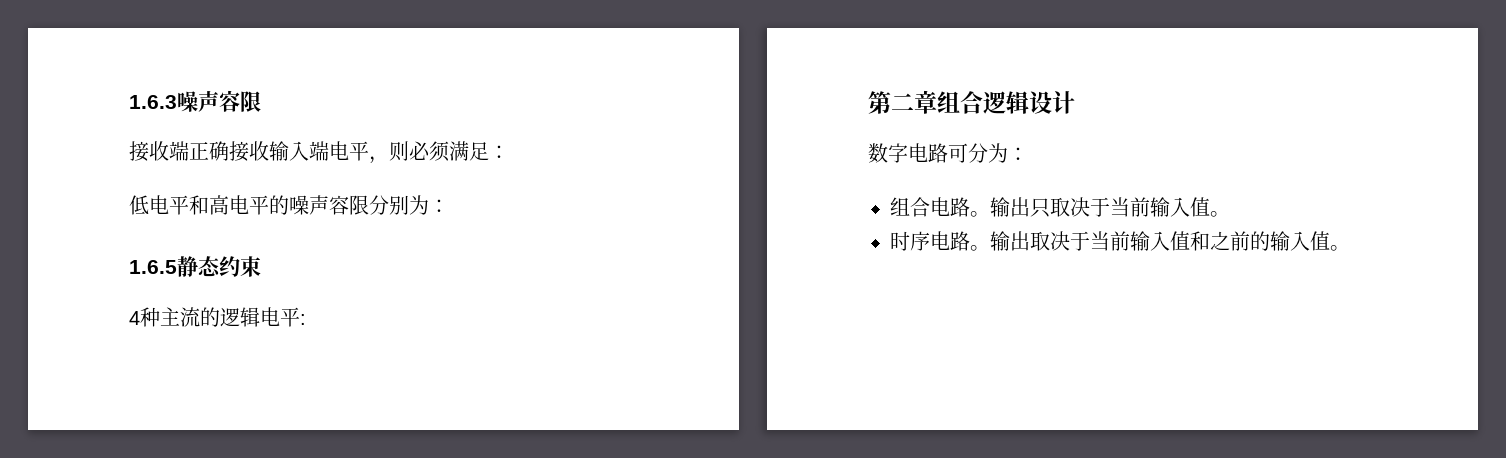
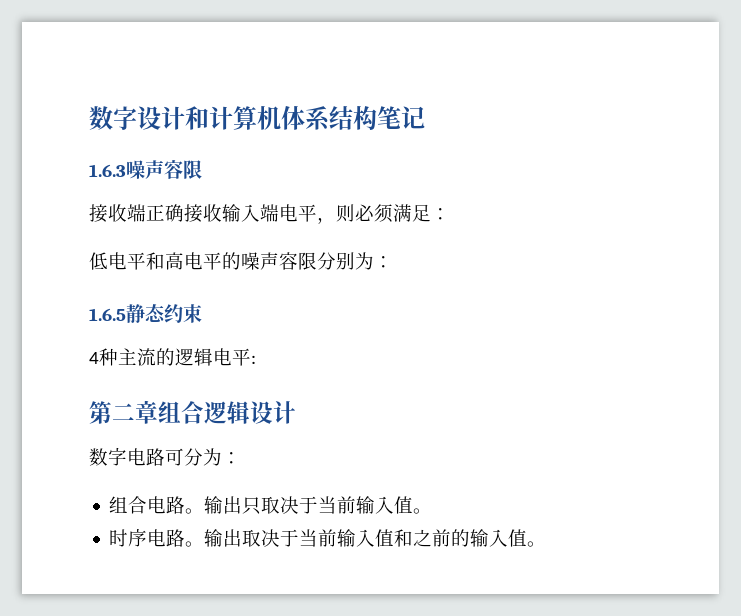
(129, 102) none -> [89,105,425,131] 数字设计和计算机体系结构笔记 //

